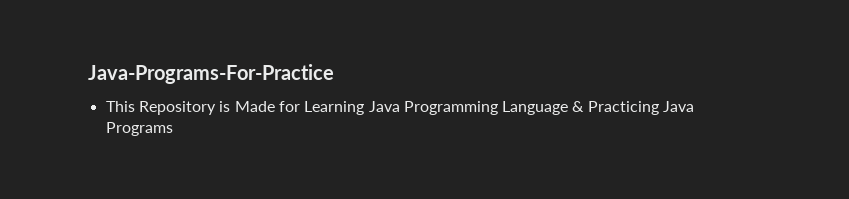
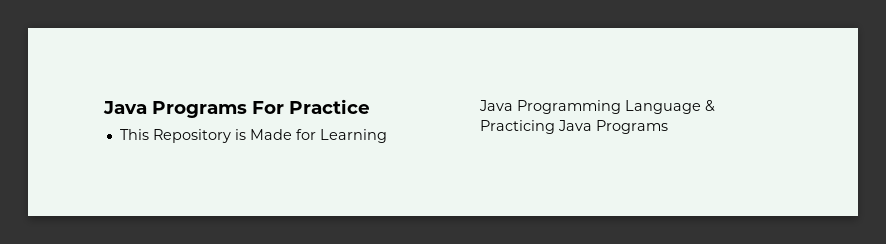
[88,64,334,84] Java-Programs-For-Practice -> [103,99,370,118] Java Programs For Practice

